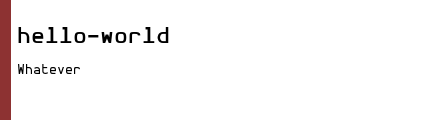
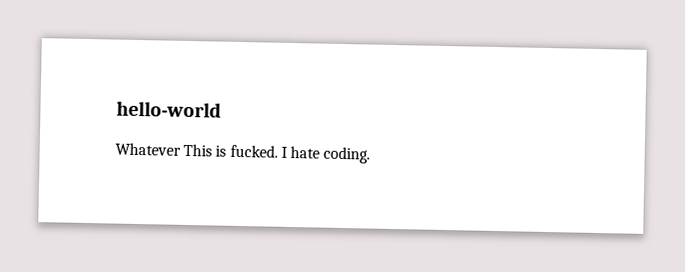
(81, 69) none -> [183,143,371,164] This is fucked. I hate coding.

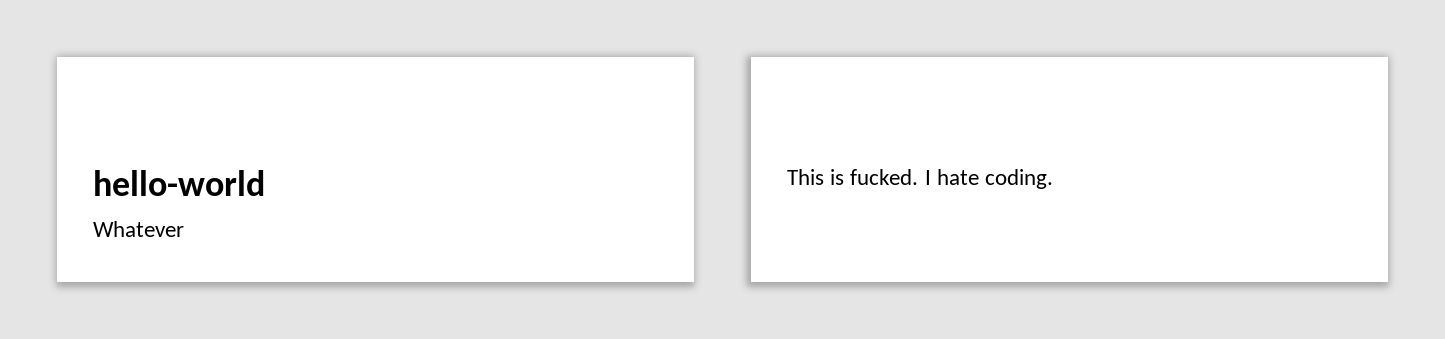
(181, 149) none -> (184, 229) //

